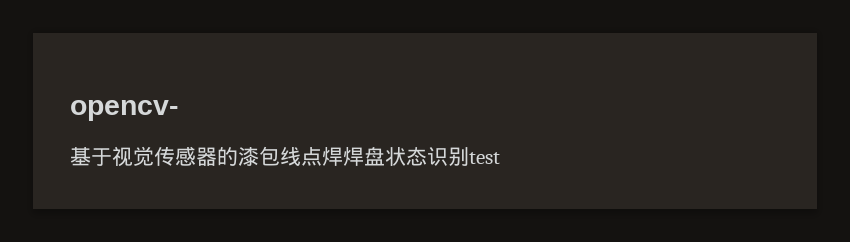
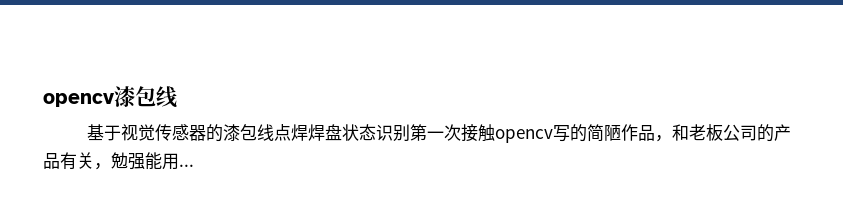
[70,100,178,121] opencv- -> [43,86,177,108] opencv漆包线
[469,152,500,164] test -> [409,124,791,143] [43,152,194,170] 第一次接触opencv写的简陋作品，和老板公司的产品有关，勉强能用...

